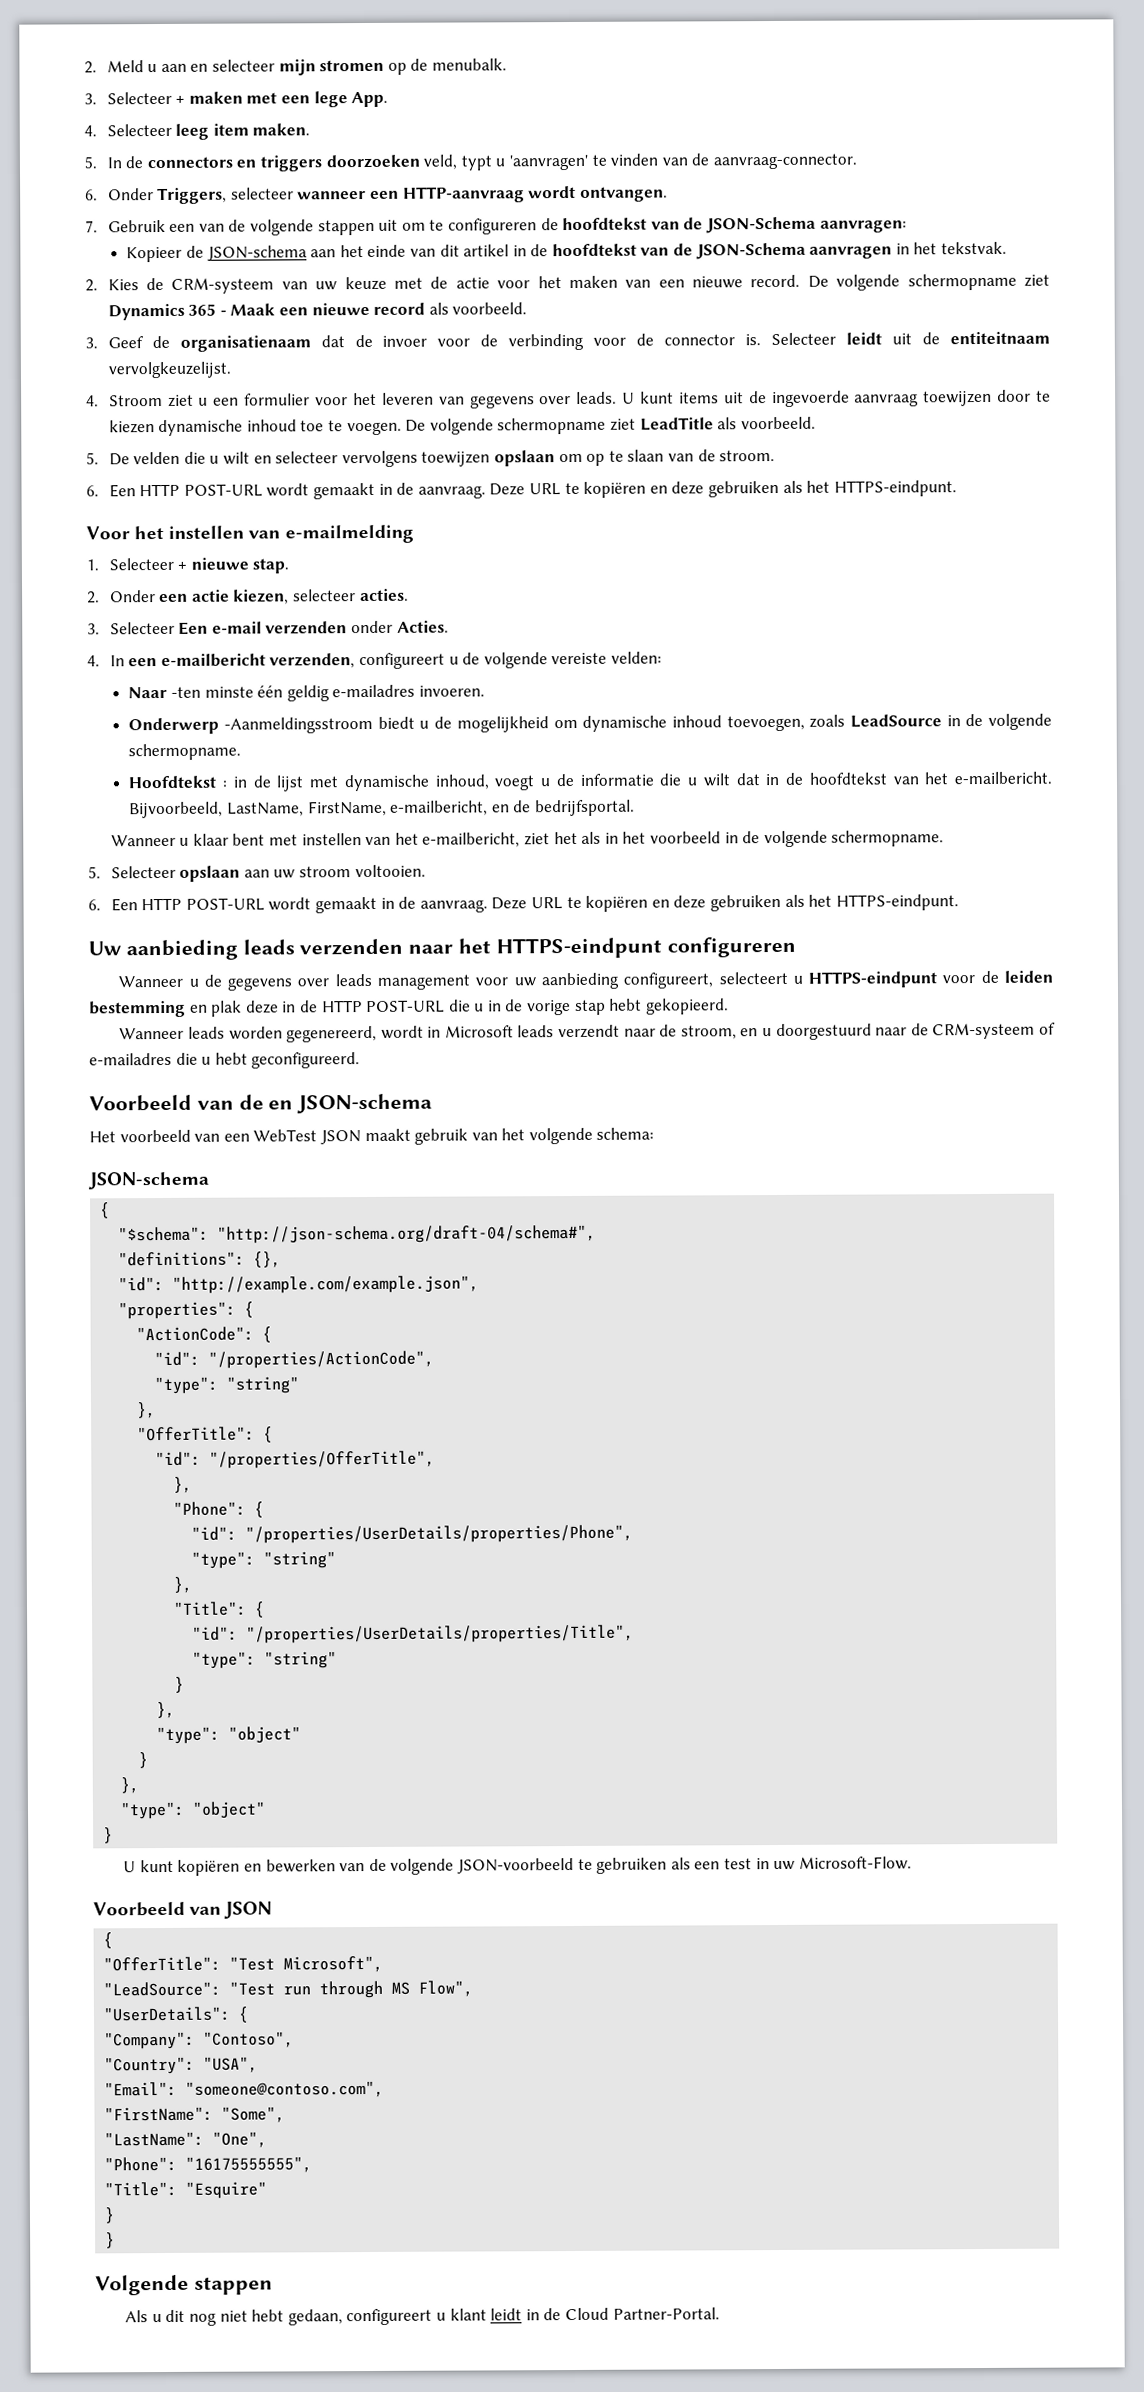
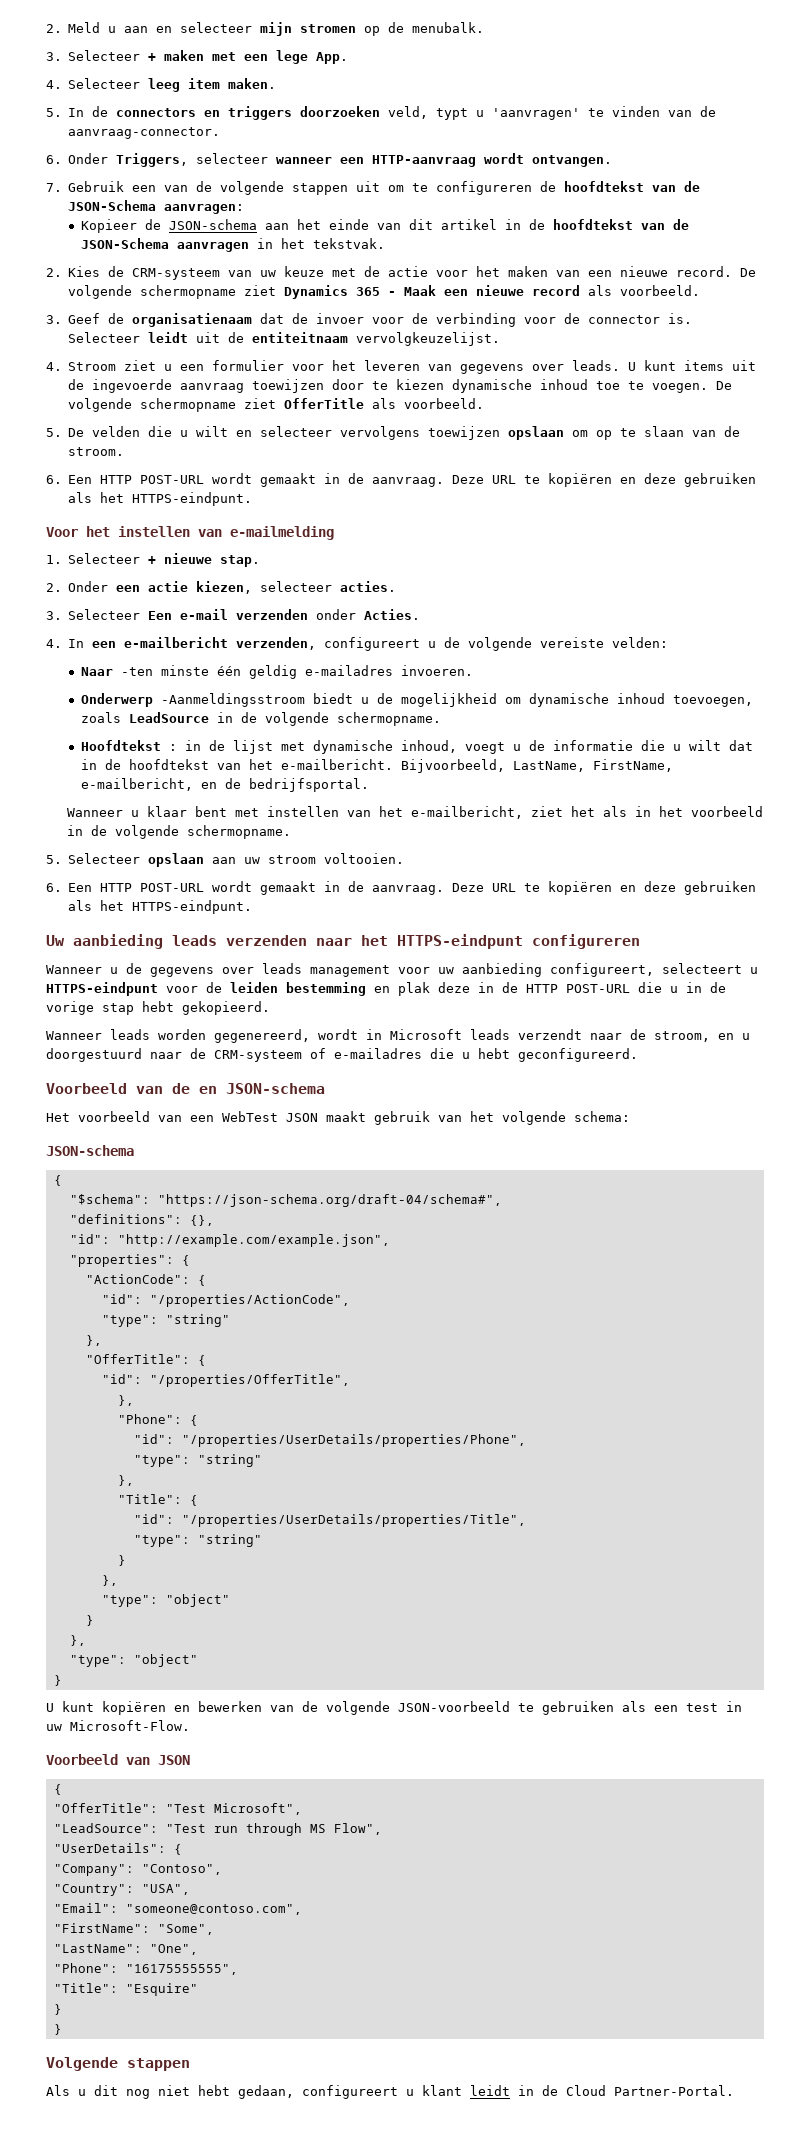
[639,417,714,431] LeadTitle -> [284,398,365,409] OfferTitle
[217,1224,597,1244] "http://json-schema.org/draft-04/schema#", -> [157,1194,502,1207] "https://json-schema.org/draft-04/schema#",

